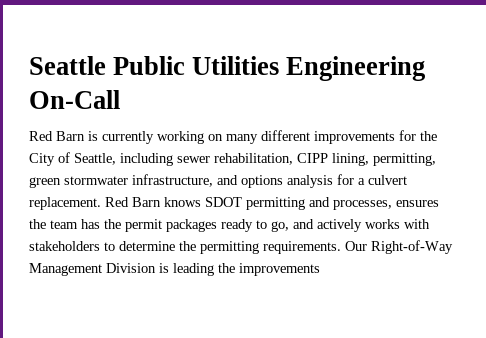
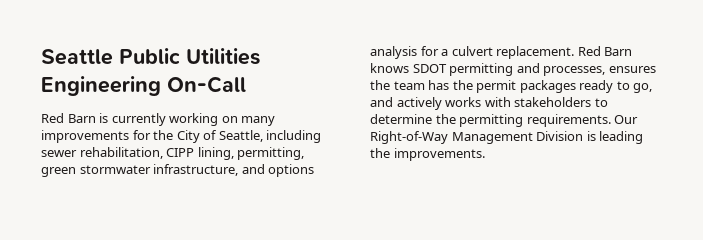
[261,130,310,141] different -> (276, 121) none
[239,263,320,276] improvements -> [393,148,485,161] improvements.

